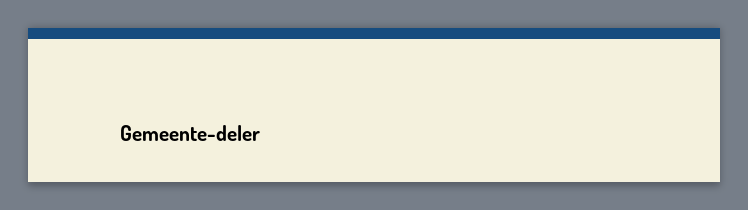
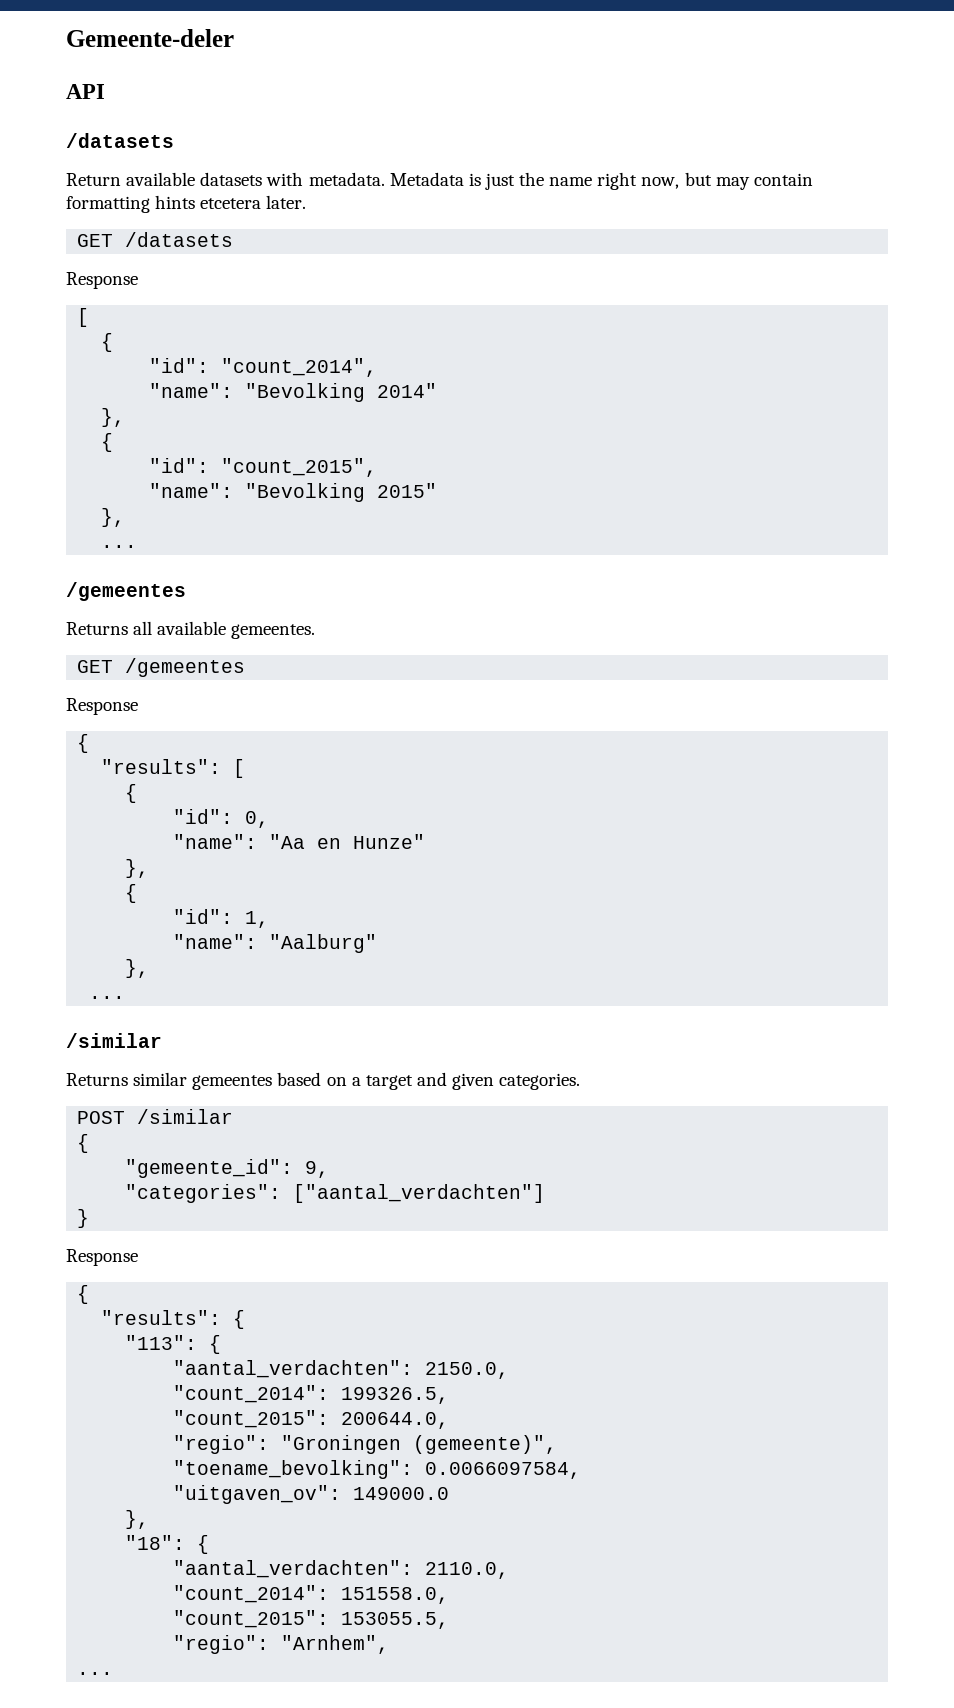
(260, 133) none -> [66,84,105,99] [66,133,174,148] [66,172,813,190] [66,195,307,213] [77,232,234,247] [66,272,138,289] [77,308,90,327] [101,333,114,352] [149,358,378,377] [149,383,438,402] [101,408,126,427] [101,433,114,452] [149,458,378,477] [149,483,438,502] [101,508,126,527] [101,545,138,548] [66,582,186,601] [66,621,316,639] [77,658,246,677] [66,698,138,715] [77,734,90,753] [101,759,246,778] [125,784,138,803] [173,809,270,828] [173,834,426,849] [125,859,150,878] [125,884,138,903] [173,909,270,928] [173,934,378,953] [125,959,150,978] [89,996,126,999] [66,1033,162,1048] [66,1072,581,1090] [77,1109,234,1124] [77,1134,90,1153] [125,1159,330,1178] [125,1184,546,1203] [77,1209,90,1228] [66,1249,138,1266] [77,1285,90,1304] [101,1310,246,1329] [125,1335,222,1354] [173,1360,510,1379] [173,1385,450,1404] [173,1410,450,1429] [173,1435,558,1454] [173,1460,582,1479] [173,1485,450,1504] [125,1510,150,1529] [125,1535,210,1554] [173,1560,510,1579] [173,1585,450,1604] [173,1610,450,1629] [173,1635,390,1654] [77,1672,114,1675] // API // /datasets // Return available datasets with metadata. Metadata is just the name right now, but may contain formatting hints etcetera later. // GET /datasets // Response // [ // { // "id": "count_2014", // "name": "Bevolking 2014" // }, // { // "id": "count_2015", // "name": "Bevolking 2015" // }, // ... // /gemeentes // Returns all available gemeentes. // GET /gemeentes // Response // { // "results": [ // { // "id": 0, // "name": "Aa en Hunze" // }, // { // "id": 1, // "name": "Aalburg" // }, // ... // /similar // Returns similar gemeentes based on a target and given categories. // POST /similar // { // "gemeente_id": 9, // "categories": ["aantal_verdachten"] // } // Response // { // "results": { // "113": { // "aantal_verdachten": 2150.0, // "count_2014": 199326.5, // "count_2015": 200644.0, // "regio": "Groningen (gemeente)", // "toename_bevolking": 0.0066097584, // "uitgaven_ov": 149000.0 // }, // "18": { // "aantal_verdachten": 2110.0, // "count_2014": 151558.0, // "count_2015": 153055.5, // "regio": "Arnhem", // ...

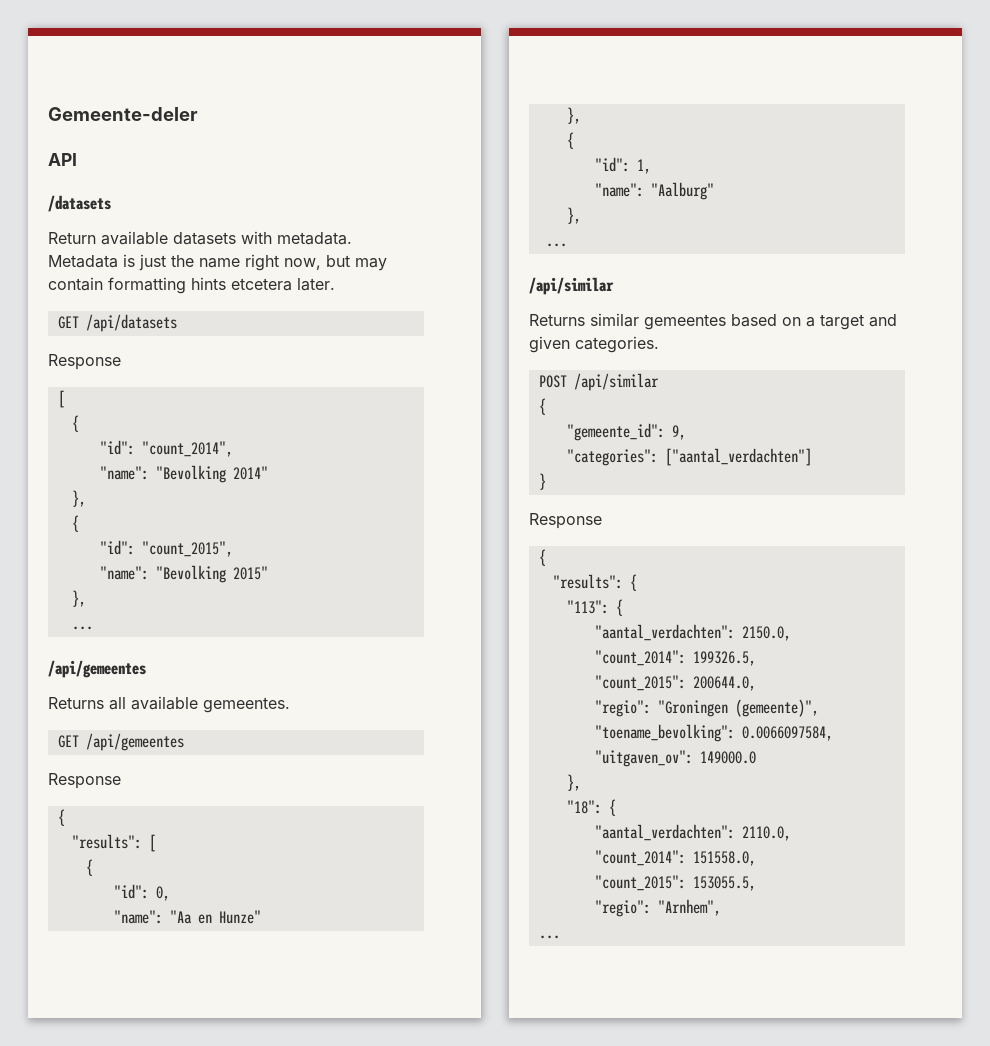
[125,232,234,247] /datasets -> [85,314,177,332] /api/datasets
[66,582,186,601] /gemeentes -> [48,660,146,678] /api/gemeentes
[125,658,246,677] /gemeentes -> [85,733,184,751] /api/gemeentes
[66,1033,162,1048] /similar -> [529,277,614,295] /api/similar
[137,1109,234,1124] /similar -> [573,373,659,391] /api/similar

